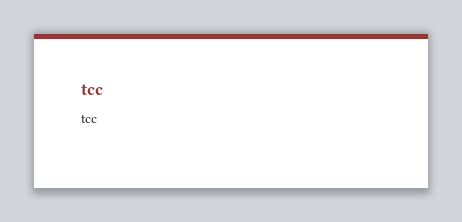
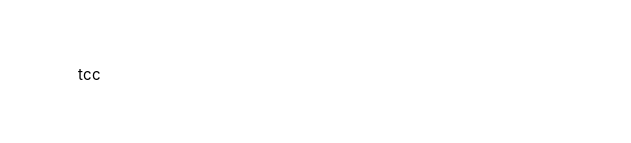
[81,84,103,95] [81,114,97,123] tcc // tcc -> [78,69,101,80] tcc

